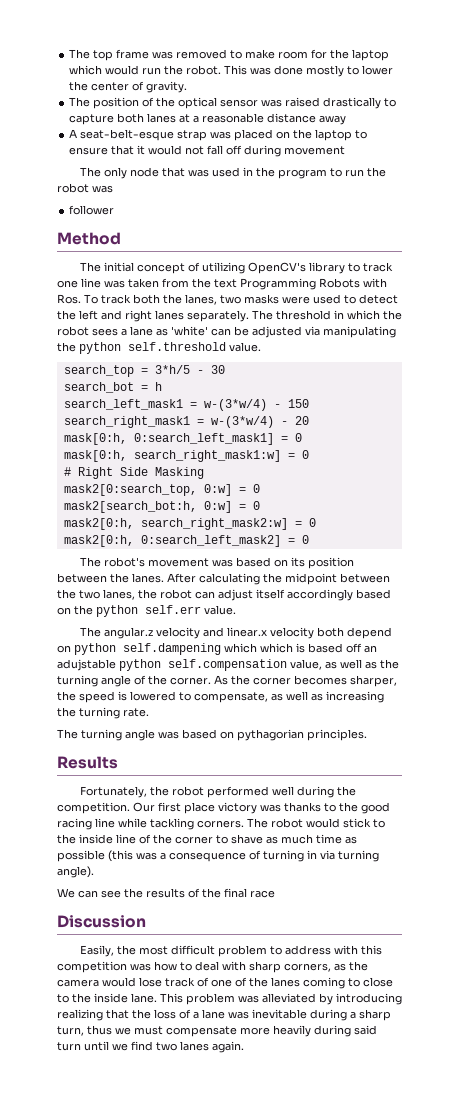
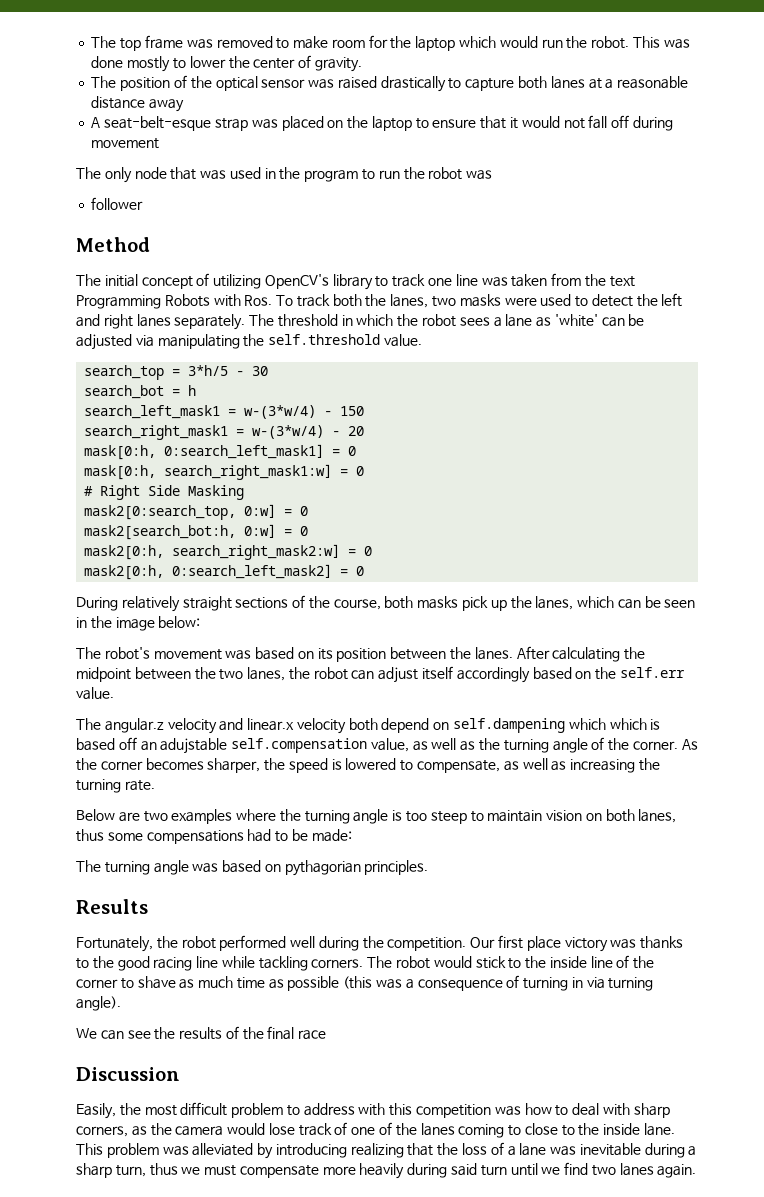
[79,342,121,354] python -> (265, 340) none
(309, 539) none -> [76,595,696,612] [76,616,201,631] // During relatively straight sections of the course, both masks pick up the lanes, which can be seen in the image below:
[96,605,138,617] python -> (617, 673) none
[74,643,116,655] python -> (450, 726) none
[119,659,161,671] python -> (228, 746) none
(149, 712) none -> [76,809,677,824] [76,829,352,844] // Below are two examples where the turning angle is too steep to maintain vision on both lanes, thus some compensations had to be made:

